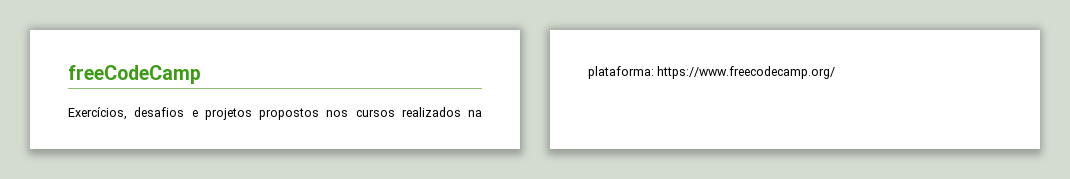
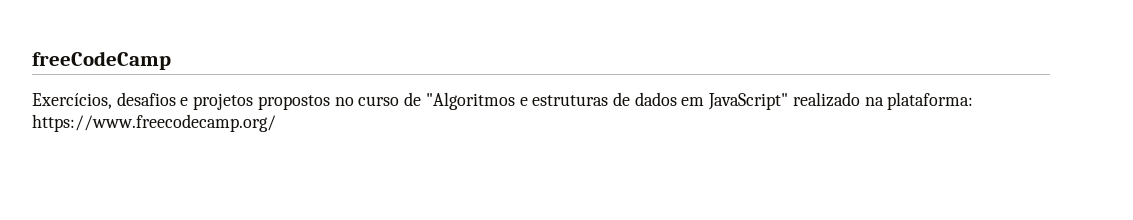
[326,107,461,117] nos cursos realizados -> [334,92,860,110] no curso de "Algoritmos e estruturas de dados em JavaScript" realizado

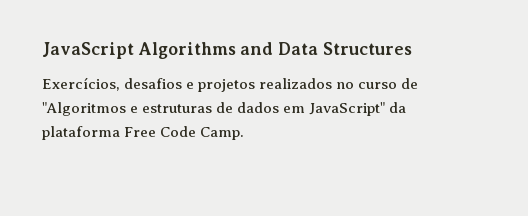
[32,51,171,70] freeCodeCamp -> [42,42,412,59] JavaScript Algorithms and Data Structures
[257,95,330,110] propostos -> [259,78,333,89] realizados
[792,92,974,110] [32,114,276,132] realizado na plataforma: https://www.freecodecamp.org/ -> [389,102,407,113] [42,126,245,140] da plataforma Free Code Camp.

